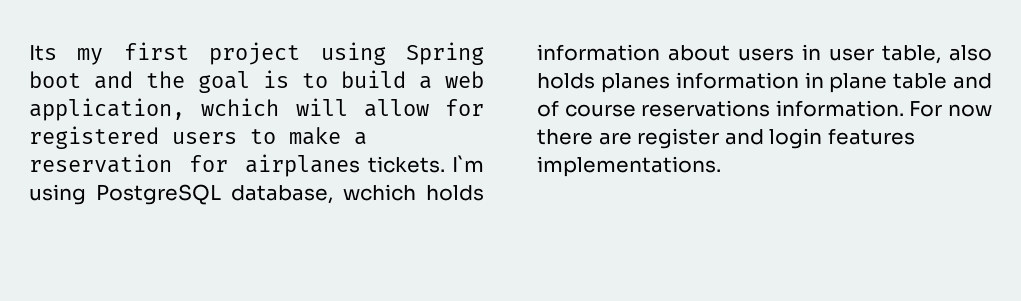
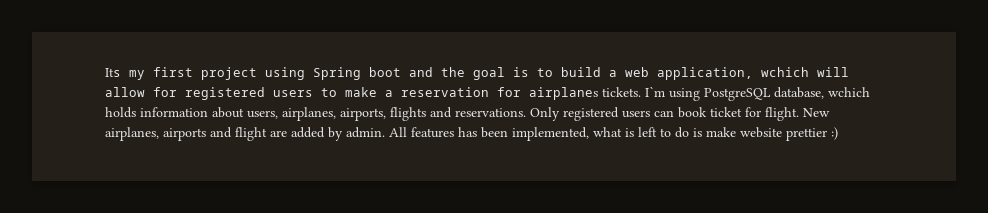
[738,44,992,64] [537,72,992,93] [537,100,993,117] [537,128,915,149] [537,156,721,177] users in user table, also holds planes information in plane table and of course reservations information. For now there are register and login features implementations. -> [247,107,830,121] [105,127,838,141] users, airplanes, airports, flights and reservations. Only registered users can book ticket for flight. New airplanes, airports and flight are added by admin. All features has been implemented, what is left to do is make website prettier :)

